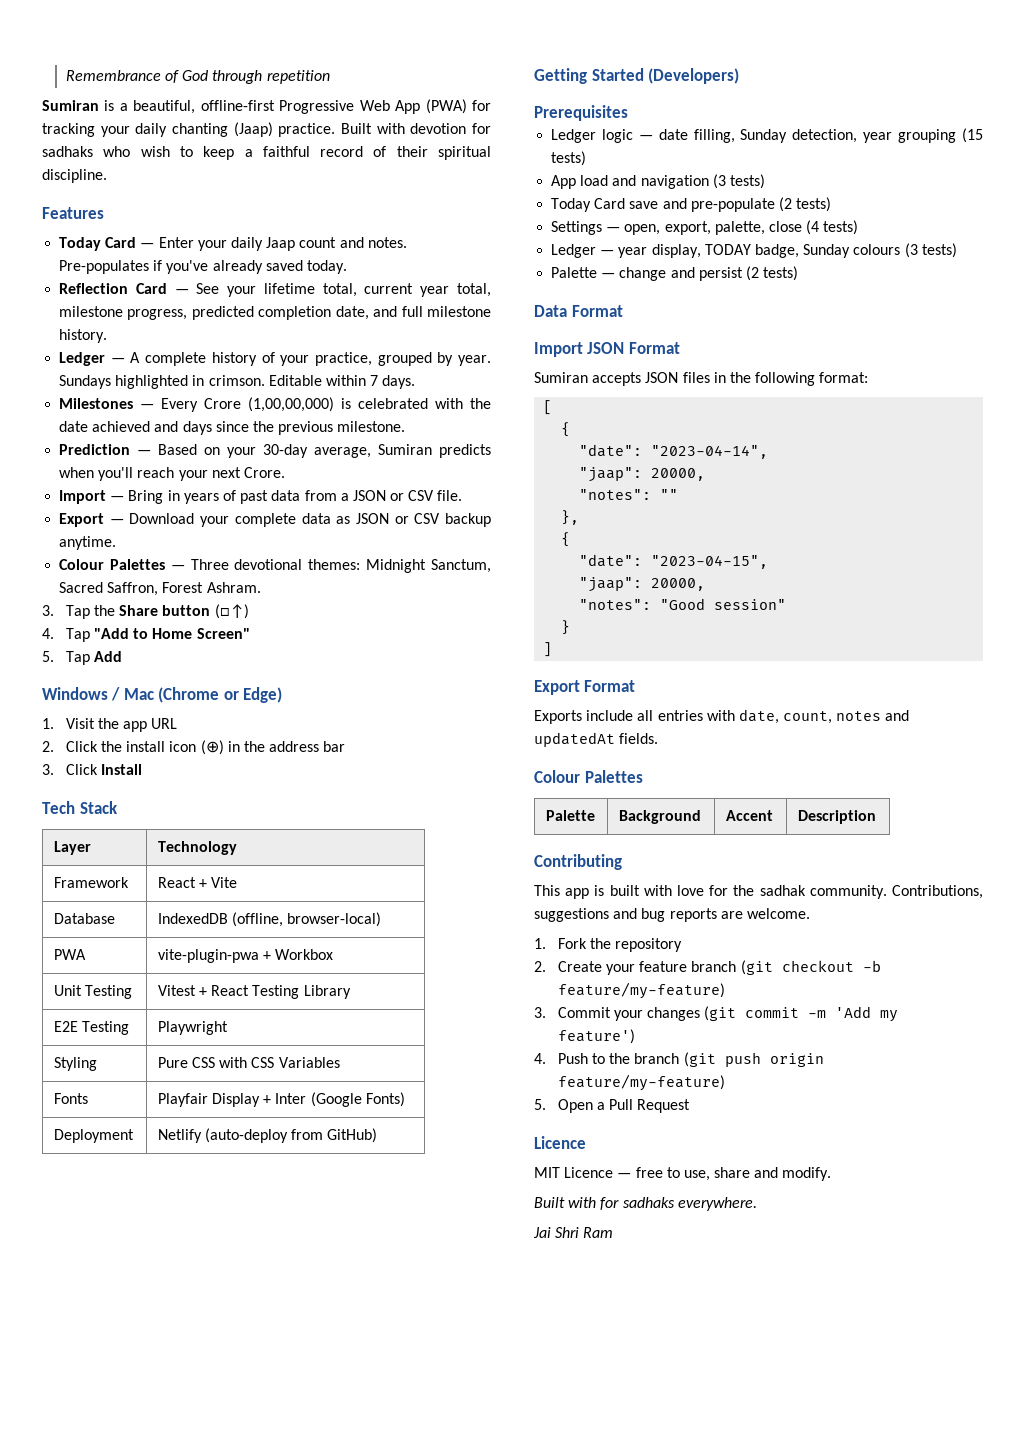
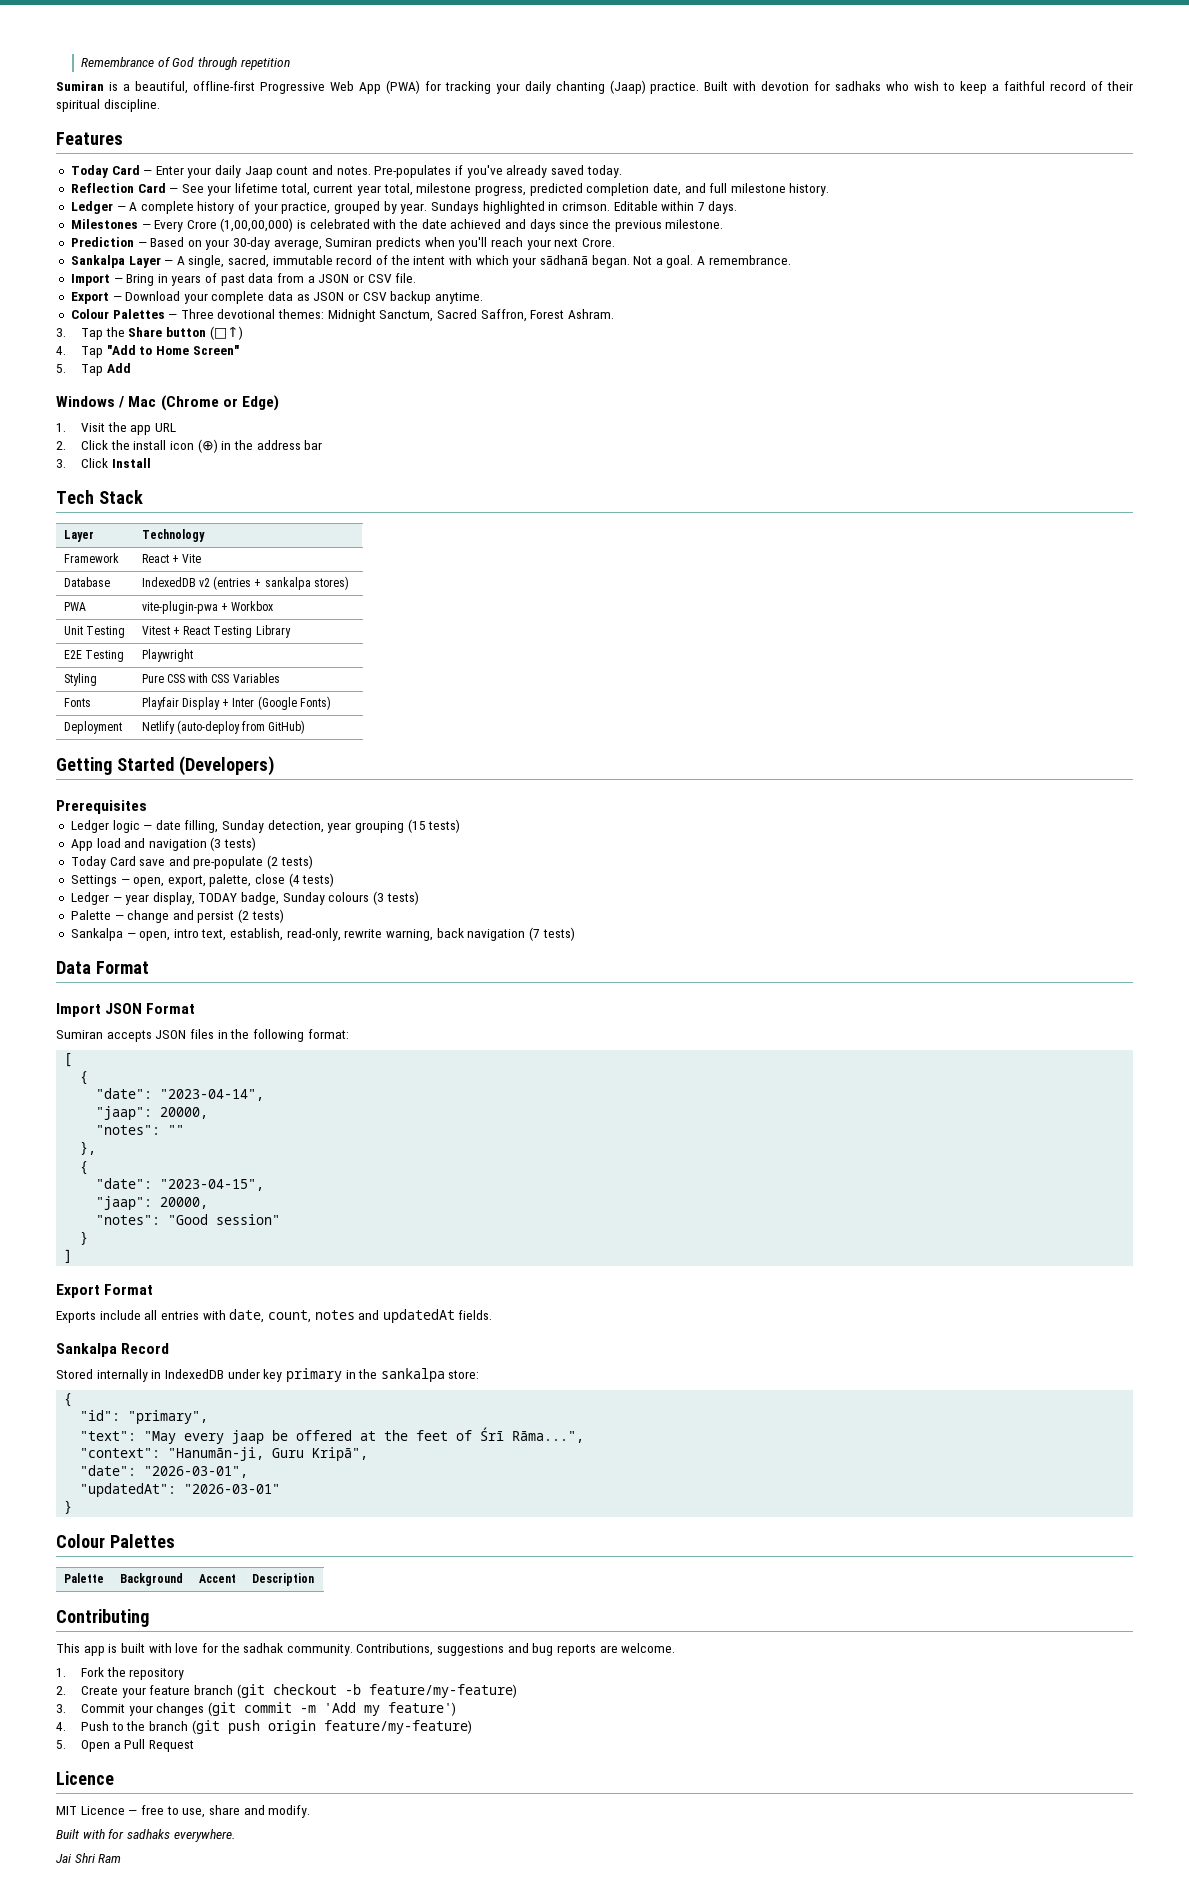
(285, 472) none -> [70,255,791,268] // Sankalpa Layer — A single, sacred, immutable record of the intent with which your sādhanā began. Not a goal. A remembrance.
[232,912,382,927] (offline, browser-local) -> [198,576,349,590] v2 (entries + sankalpa stores)
(799, 273) none -> [70,927,575,941] // Sankalpa — open, intro text, establish, read-only, rewrite warning, back navigation (7 tests)
(659, 738) none -> [56,1343,170,1357] [56,1368,480,1382] [64,1393,73,1407] [80,1410,209,1424] [80,1427,585,1444] [80,1447,369,1461] [80,1465,249,1478] [80,1483,281,1497] [64,1500,73,1514] // Sankalpa Record // Stored internally in IndexedDB under key primary in the sankalpa store: // { // "id": "primary", // "text": "May every jaap be offered at the feet of Śrī Rāma...", // "context": "Hanumān-ji, Guru Kripā", // "date": "2026-03-01", // "updatedAt": "2026-03-01" // }

